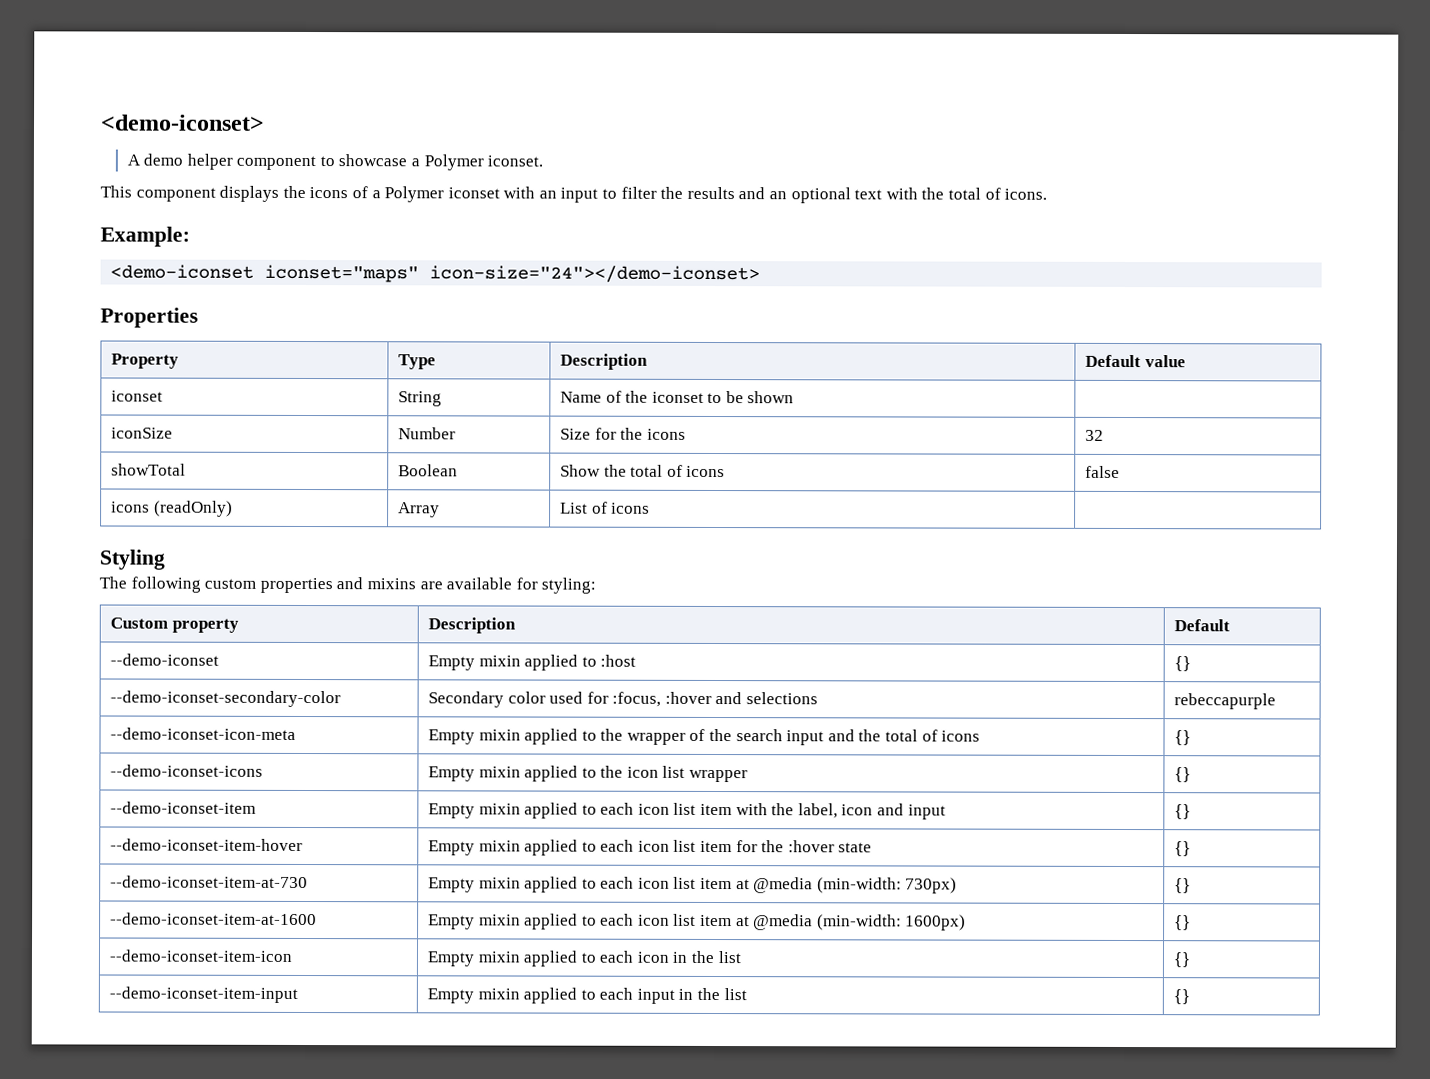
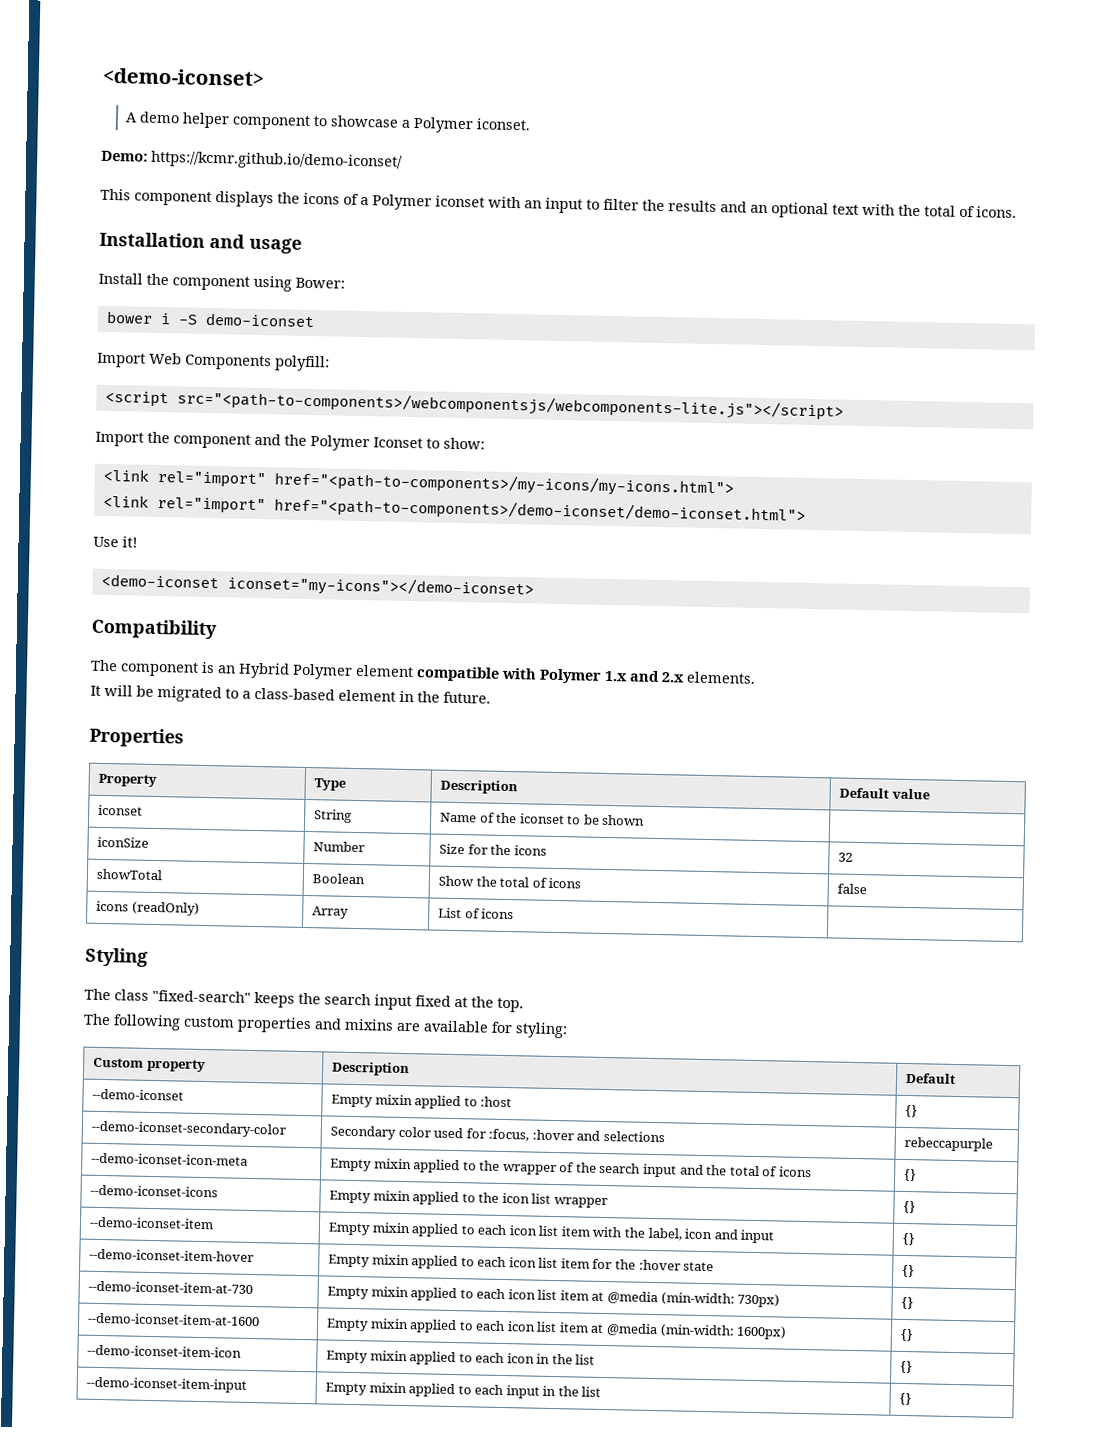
(544, 161) none -> [101,150,403,171] // Demo: https://kcmr.github.io/demo-iconset/
[100,226,190,247] [110,264,761,284] Example: // <demo-iconset iconset="maps" icon-size="24"></demo-iconset> -> [99,231,302,254] [98,272,345,292] [105,310,315,328] [97,352,330,372] [104,390,844,421] [95,431,485,452] [102,468,734,498] [102,494,806,525] [93,536,138,548] [100,573,534,599] [91,618,217,640] [90,659,756,684] [90,684,491,704] Installation and usage // Install the component using Bower: // bower i -S demo-iconset // Import Web Components polyfill: // <script src="<path-to-components>/webcomponentsjs/webcomponents-lite.js"></script> // Import the component and the Polymer Iconset to show: // <link rel="import" href="<path-to-components>/my-icons/my-icons.html"> // <link rel="import" href="<path-to-components>/demo-iconset/demo-iconset.html"> // Use it! // <demo-iconset iconset="my-icons"></demo-iconset> // Compatibility // The component is an Hybrid Polymer element compatible with Polymer 1.x and 2.x elements. // It will be migrated to a class-based element in the future.
(165, 559) none -> [84,988,524,1013] // The class "fixed-search" keeps the search input fixed at the top.

